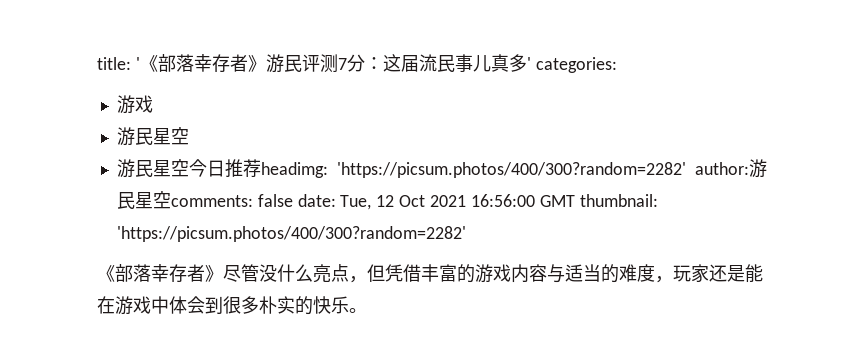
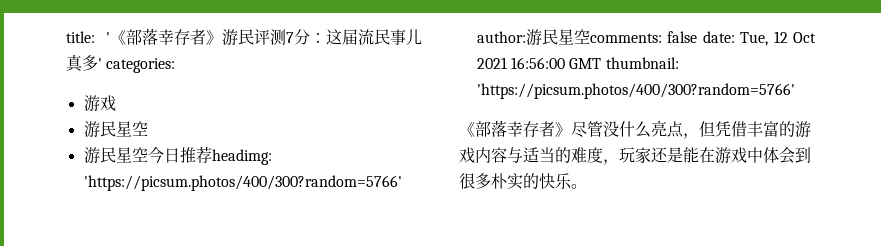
[336,162,686,178] 'https://picsum.photos/400/300?random=2282' -> [83,175,402,191] 'https://picsum.photos/400/300?random=5766'
[116,226,466,242] 'https://picsum.photos/400/300?random=2282' -> [476,83,795,99] 'https://picsum.photos/400/300?random=5766'

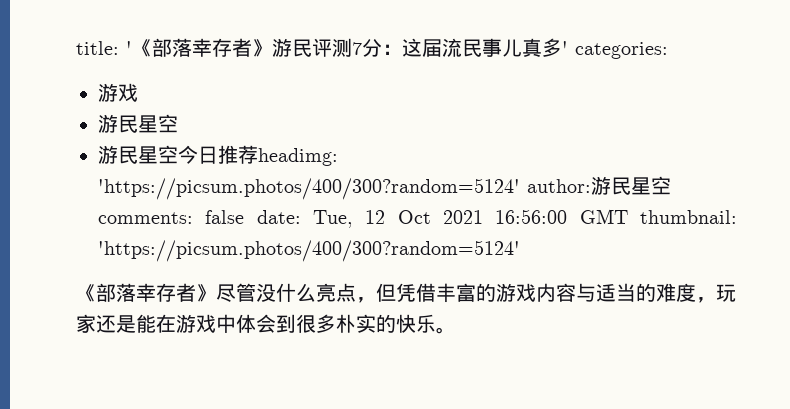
[83,175,402,191] 'https://picsum.photos/400/300?random=5766' -> [98,178,520,200] 'https://picsum.photos/400/300?random=5124'
[476,83,795,99] 'https://picsum.photos/400/300?random=5766' -> [98,240,520,262] 'https://picsum.photos/400/300?random=5124'

